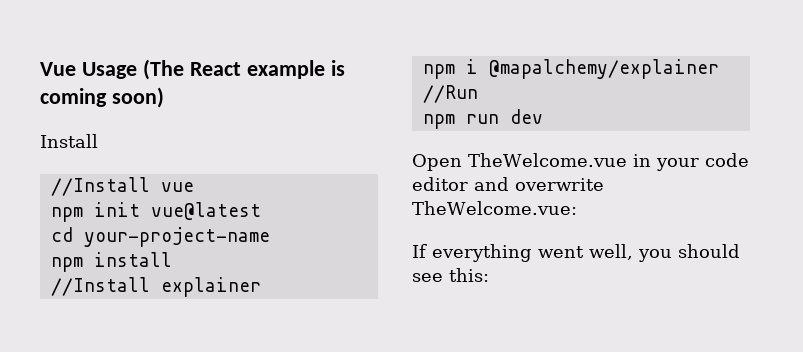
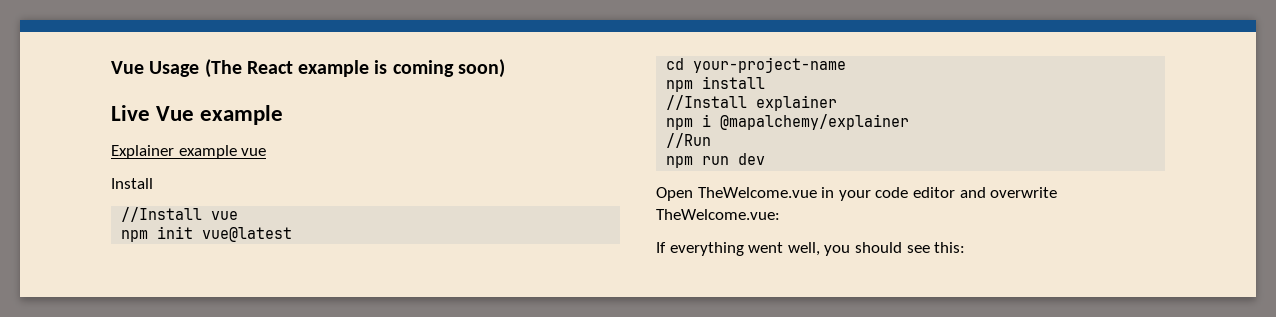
(164, 97) none -> [111,105,284,125] [111,145,267,159] // Live Vue example // Explainer example vue

